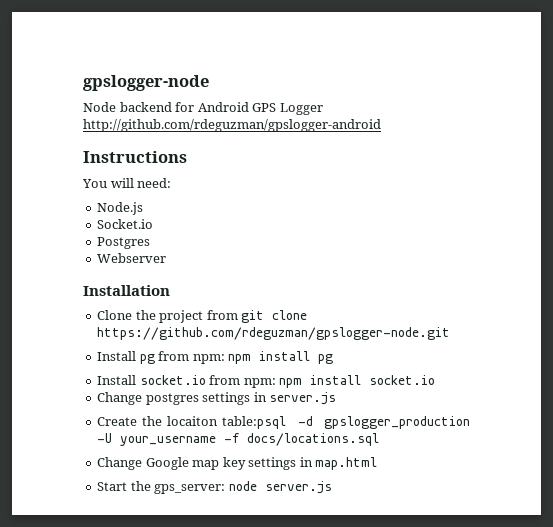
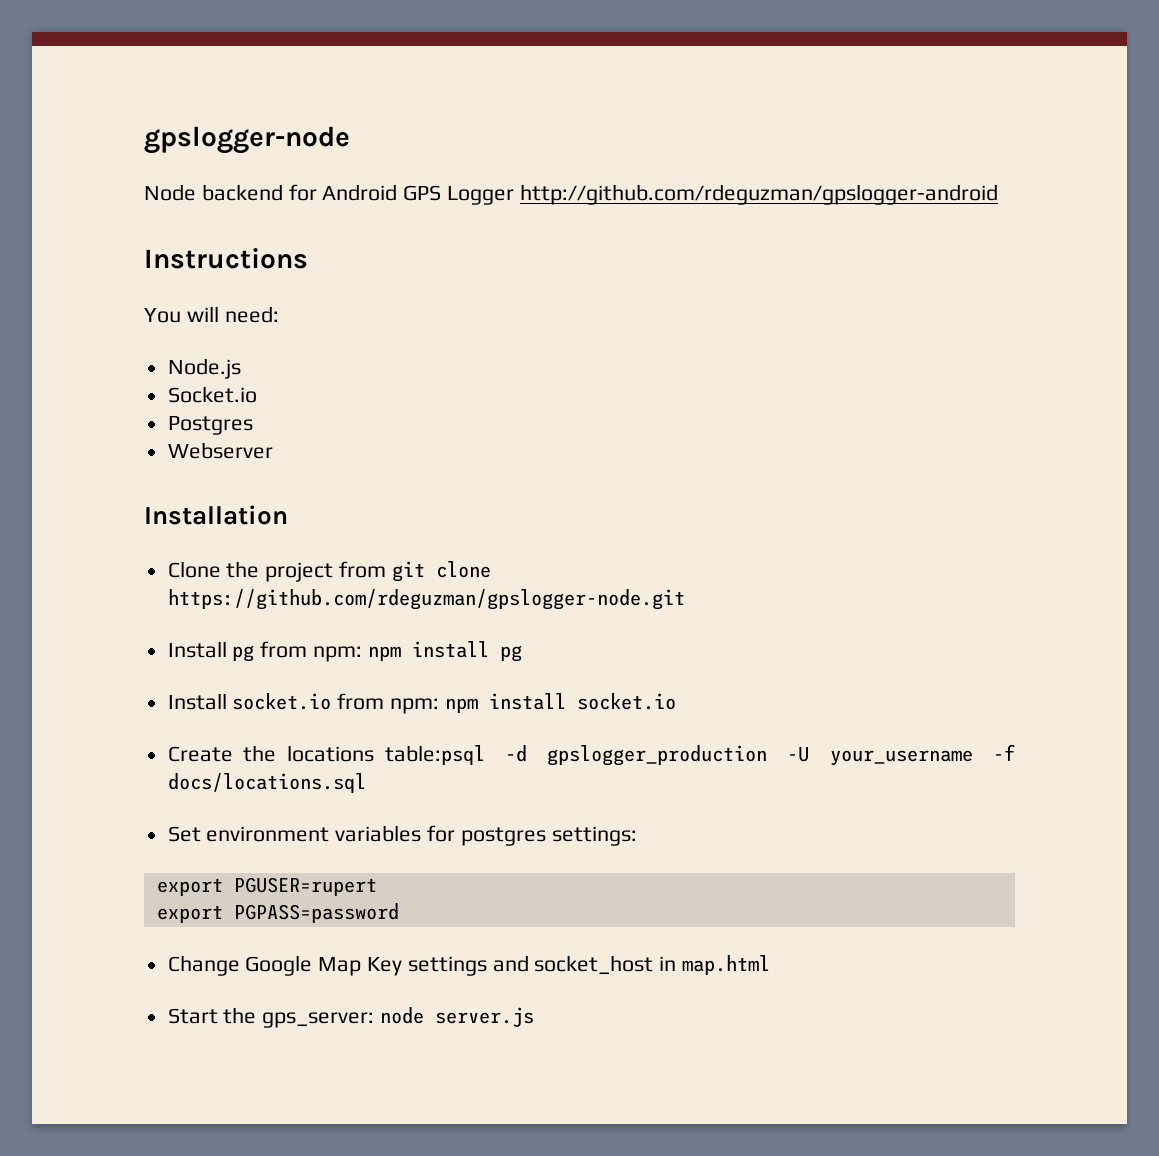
[97,392,337,405] // Change postgres settings in server.js -> (676, 701) none
[167,416,219,426] locaiton -> [287,745,375,762] locations
[97,457,297,470] Change Google map key settings -> [167,825,637,846] [156,877,377,896] [156,903,399,923] [167,955,654,976] Set environment variables for postgres settings: // export PGUSER=rupert // export PGPASS=password // Change Google Map Key settings and socket_host

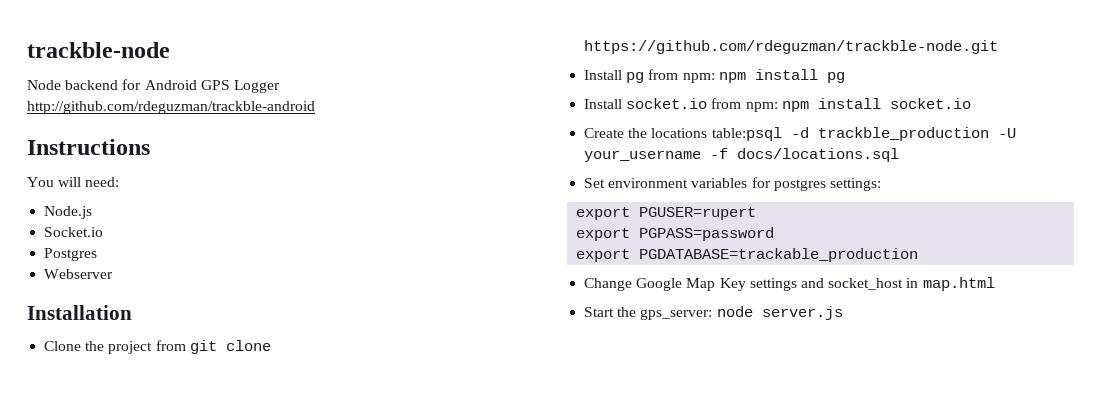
[144,126,350,154] gpslogger-node -> [27,42,170,58] trackble-node
[519,184,998,205] http://github.com/rdeguzman/gpslogger-android -> [27,101,315,114] http://github.com/rdeguzman/trackble-android
[167,589,685,610] https://github.com/rdeguzman/gpslogger-node.git -> [584,40,999,54] https://github.com/rdeguzman/trackble-node.git
[547,745,768,766] gpslogger_production -> [817,127,989,141] trackble_production
(399, 913) none -> [576,248,919,262] // export PGDATABASE=trackable_production

